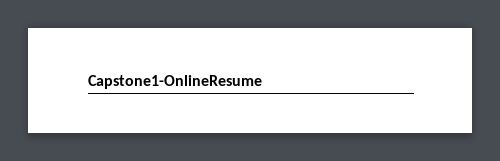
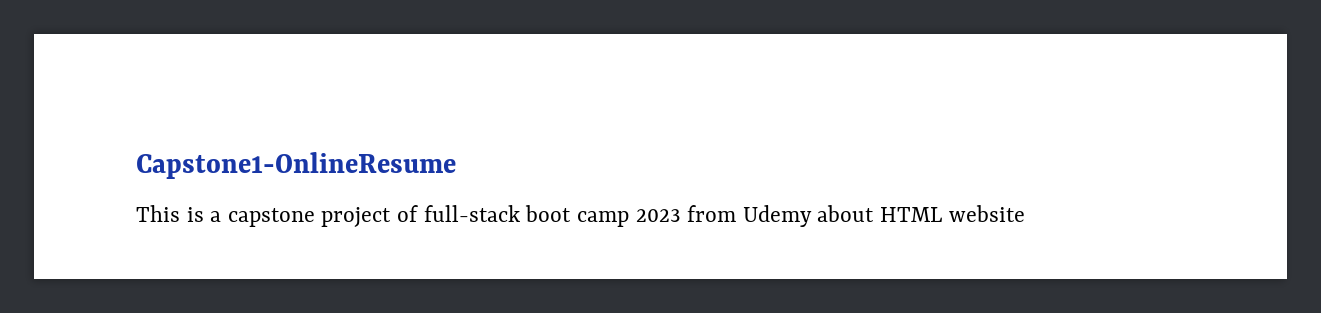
(262, 82) none -> [136,205,1025,227] // This is a capstone project of full-stack boot camp 2023 from Udemy about HTML website

